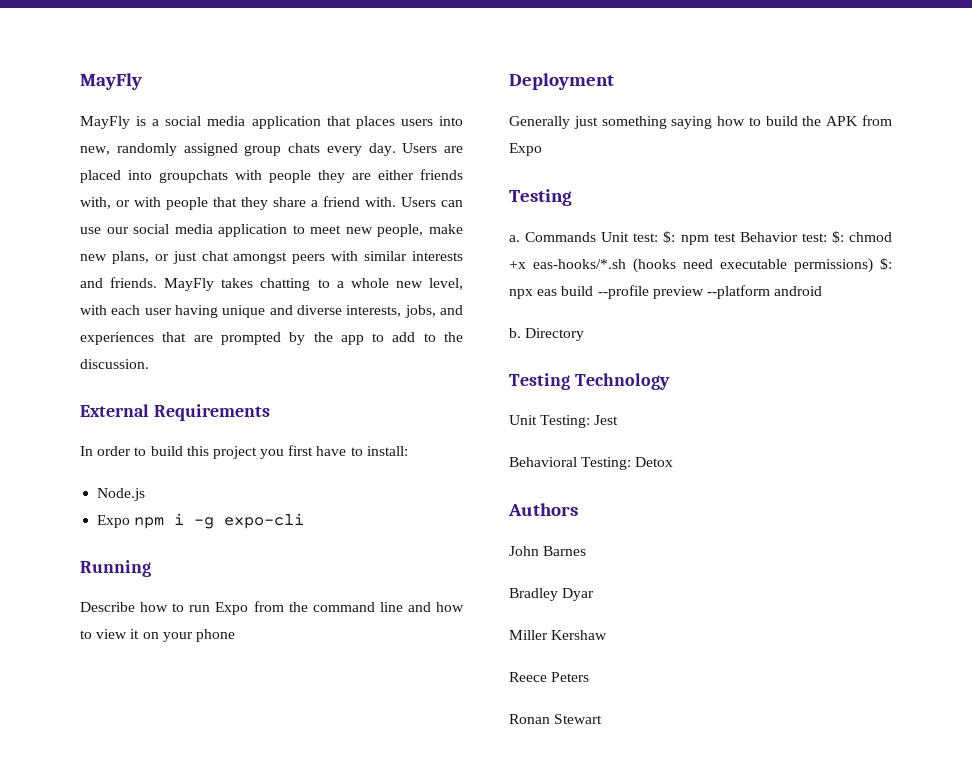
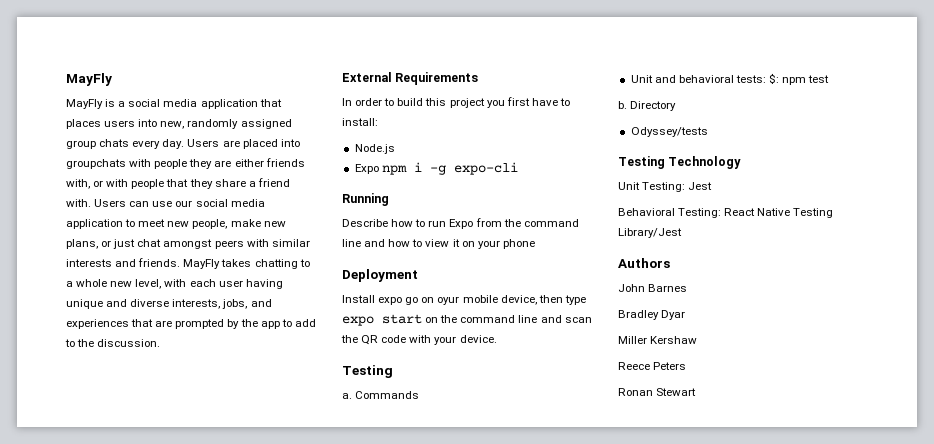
[509,115,892,129] [509,143,542,156] Generally just something saying how to build the APK from Expo -> [342,295,586,305] [342,314,592,326] [341,335,497,345] Install expo go on oyur mobile device, then type expo start on the command line and scan the QR code with your device.
[601,232,659,242] Unit test: -> [630,75,766,83] // Unit and behavioral tests:
[739,231,892,243] [509,258,892,273] [509,285,823,299] Behavior test: $: chmod +x eas-hooks/*.sh (hooks need executable permissions) $: npx eas build --profile preview --platform android -> (830, 79) none
(585, 334) none -> [630,127,708,137] // Odyssey/tests
[635,457,674,467] Detox -> [724,208,834,218] [618,228,682,238] React Native Testing Library/Jest

